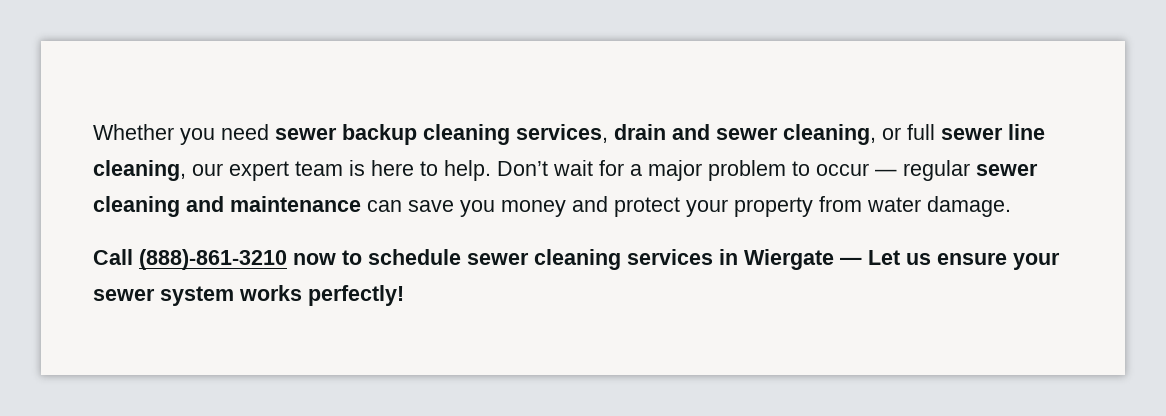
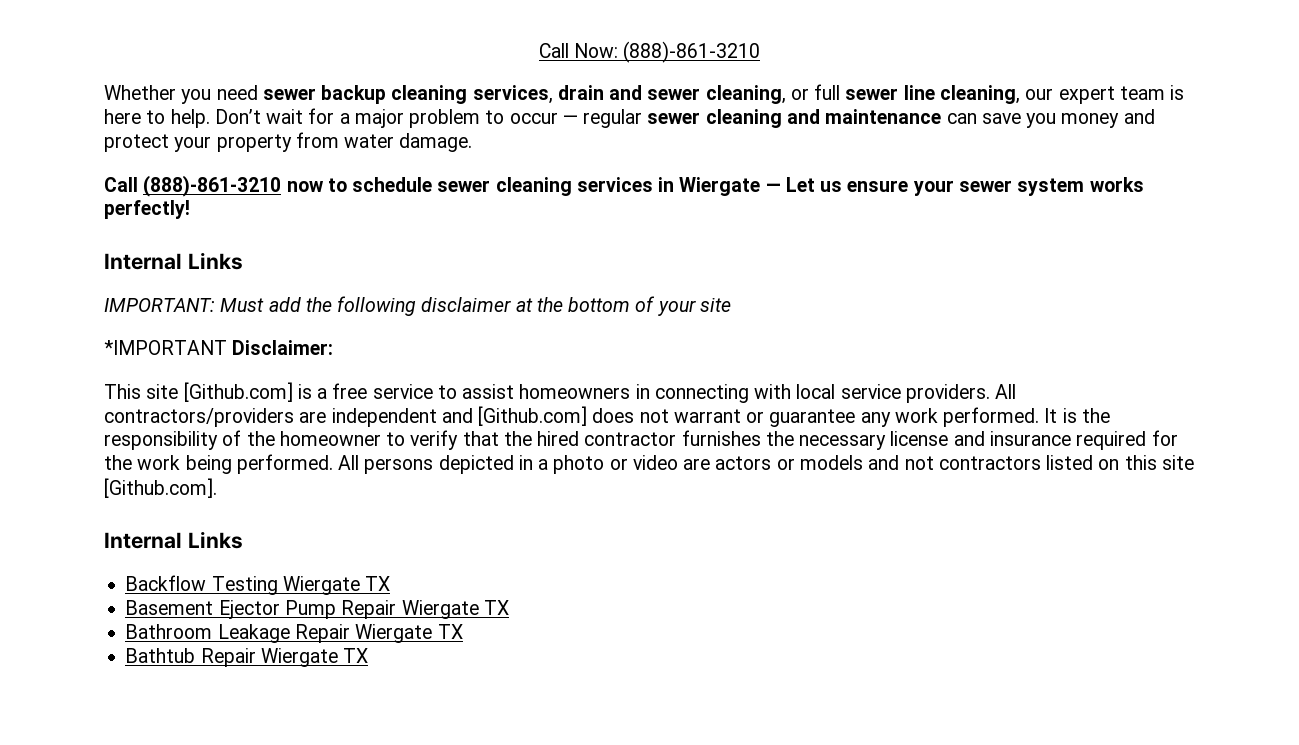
(93, 132) none -> [538,41,761,63] Call Now: (888)-861-3210 //
(404, 295) none -> [104,252,243,270] [104,296,731,316] [104,340,334,355] [104,382,1017,403] [104,406,1110,427] [104,430,1178,450] [104,454,1194,474] [104,478,217,498] [104,531,243,549] [125,575,391,595] [125,600,509,619] [125,624,463,643] [125,648,369,667] // Internal Links // IMPORTANT: Must add the following disclaimer at the bottom of your site // *IMPORTANT Disclaimer: // This site [Github.com] is a free service to assist homeowners in connecting with local service providers. All contractors/providers are independent and [Github.com] does not warrant or guarantee any work performed. It is the responsibility of the homeowner to verify that the hired contractor furnishes the necessary license and insurance required for the work being performed. All persons depicted in a photo or video are actors or models and not contractors listed on this site [Github.com]. // Internal Links // Backflow Testing Wiergate TX // Basement Ejector Pump Repair Wiergate TX // Bathroom Leakage Repair Wiergate TX // Bathtub Repair Wiergate TX

